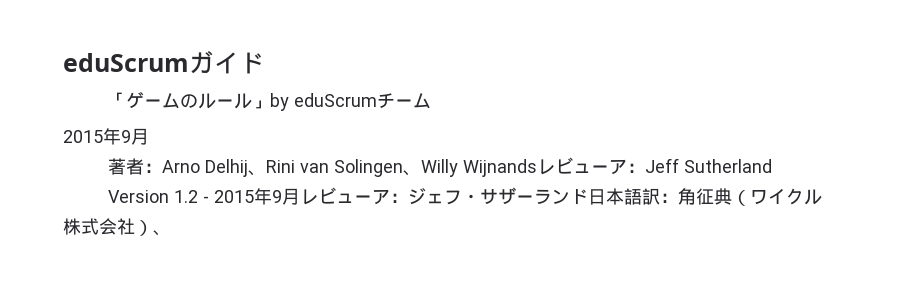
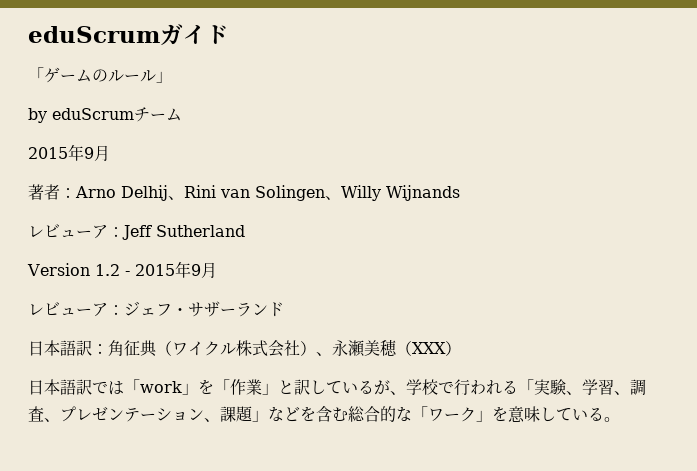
(271, 104) none -> (172, 77) //
(537, 168) none -> (460, 193) //
(300, 196) none -> (217, 270) //
(588, 197) none -> (284, 309) //
(171, 233) none -> [332,339,461,357] [28,379,646,396] [28,406,620,423] 永瀬美穂（XXX） // 日本語訳では「work」を「作業」と訳しているが、学校で行われる「実験、学習、調査、プレゼンテーション、課題」などを含む総合的な「ワーク」を意味している。

